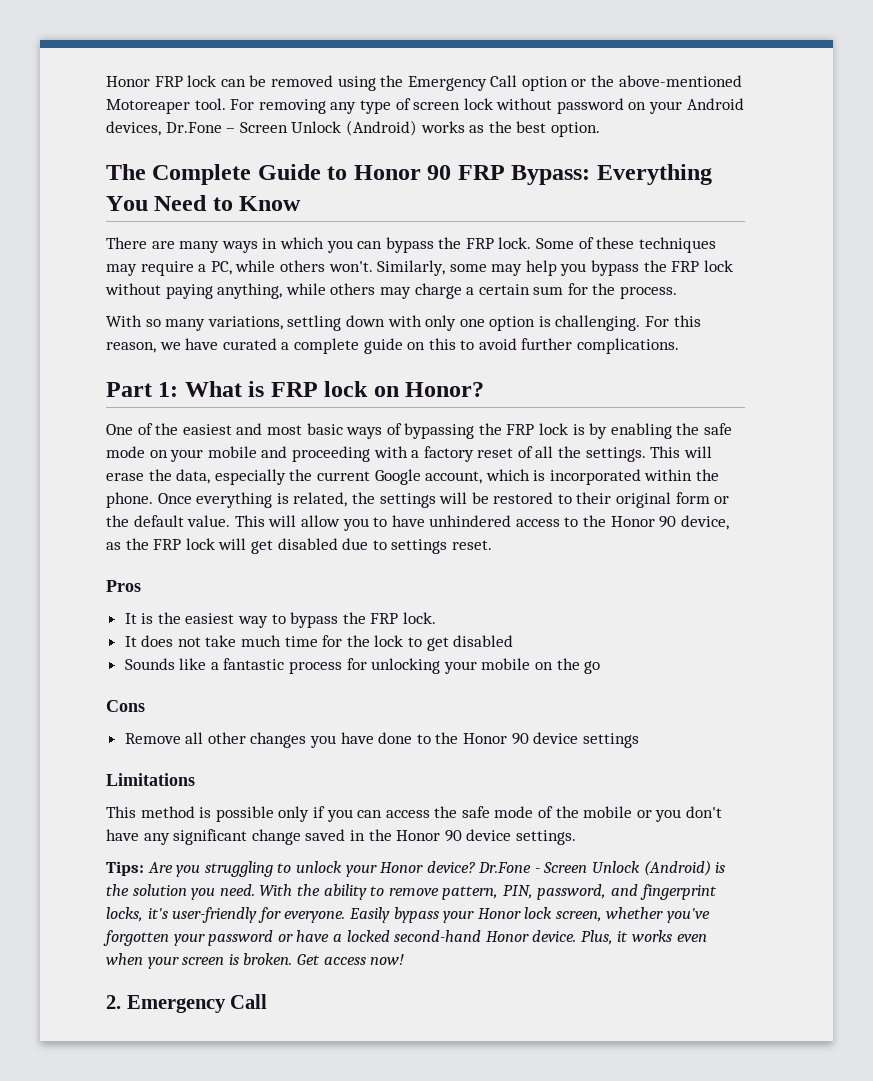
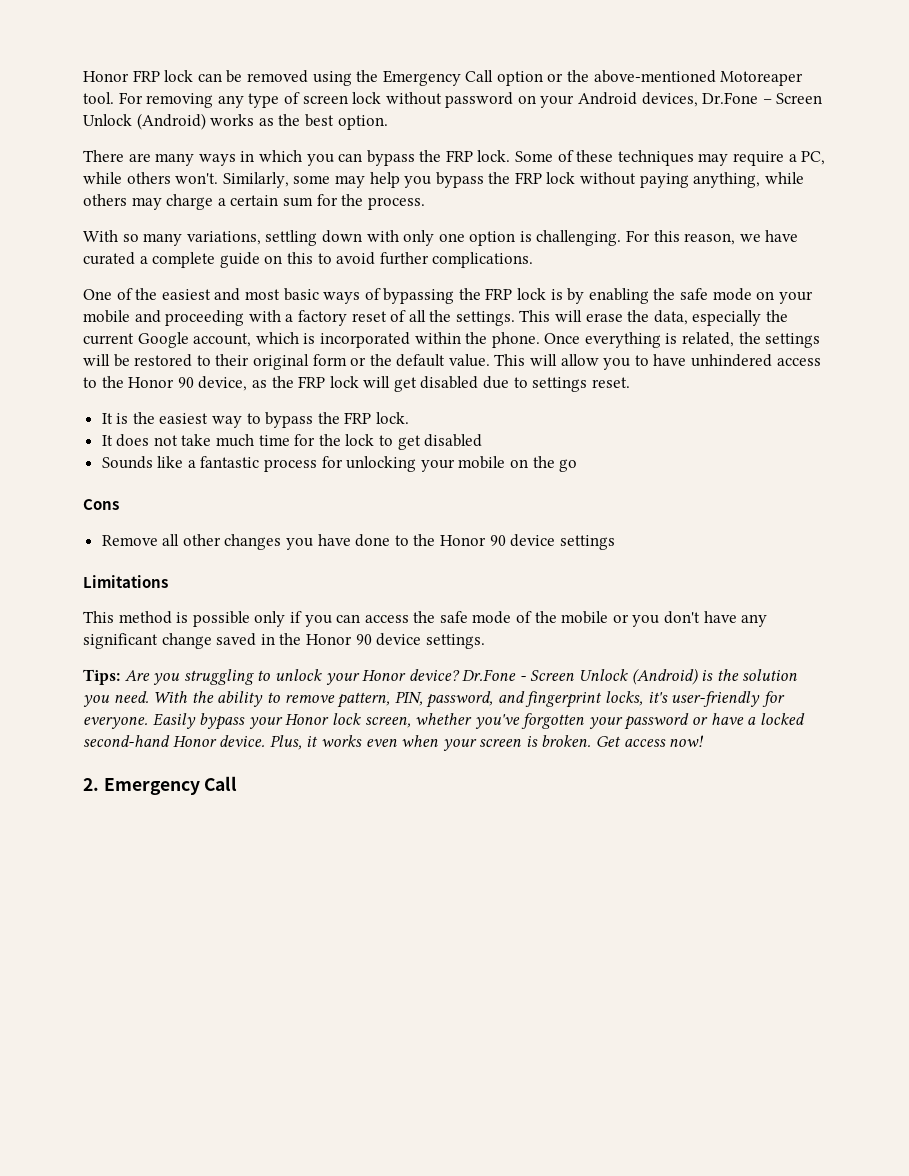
[106,164,712,185] [106,195,302,211] // The Complete Guide to Honor 90 FRP Bypass: Everything You Need to Know -> (388, 122) none
[106,381,485,397] // Part 1: What is FRP lock on Honor? -> (534, 260) none
[106,580,141,592] // Pros -> (630, 382) none

